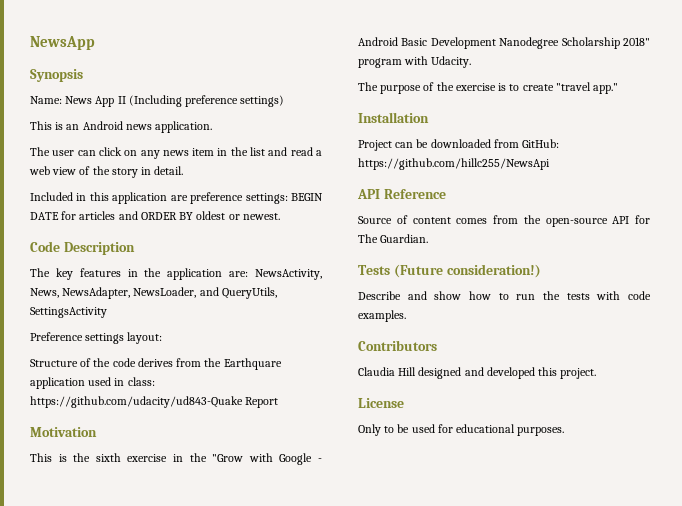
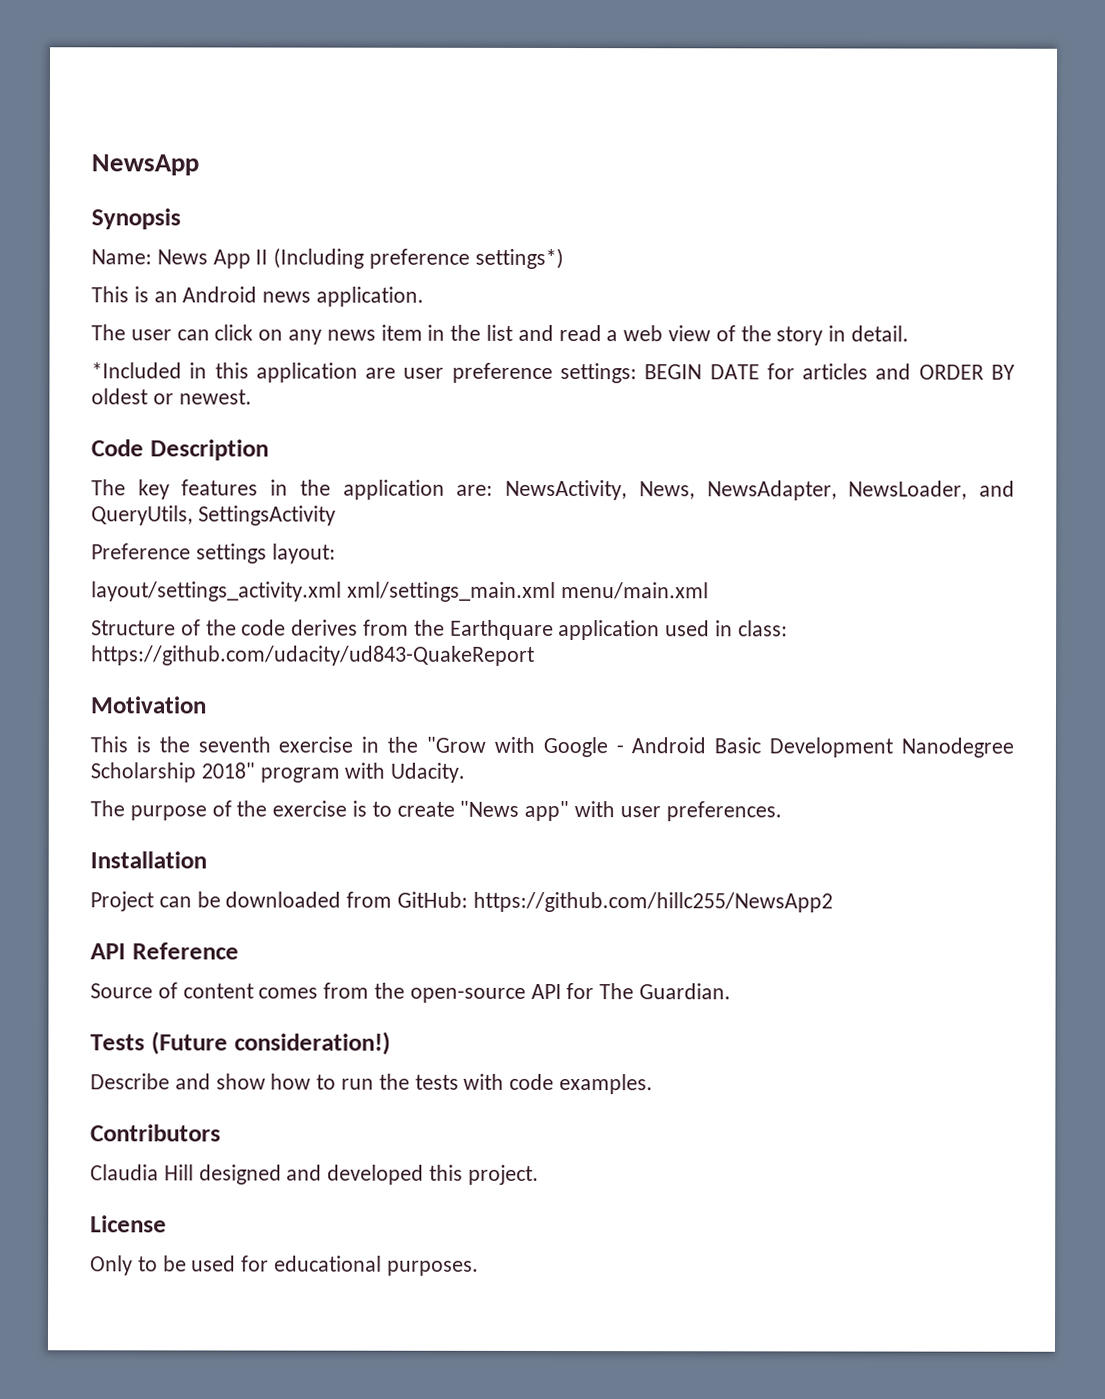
[240,95,285,107] settings) -> [474,247,564,270] settings*)
[30,192,73,201] Included -> [91,362,182,379] *Included
(188, 198) none -> [403,367,445,379] user
(163, 338) none -> [91,581,709,603] // layout/settings_activity.xml xml/settings_main.xml menu/main.xml
[30,396,279,408] https://github.com/udacity/ud843-Quake Report -> [91,645,535,666] https://github.com/udacity/ud843-QuakeReport
[95,453,121,462] sixth -> [197,736,271,753] seventh
[555,82,619,94] "travel app." -> [459,800,782,822] "News app" with user preferences.
[358,158,550,170] https://github.com/hillc255/NewsApi -> [472,891,833,913] https://github.com/hillc255/NewsApp2

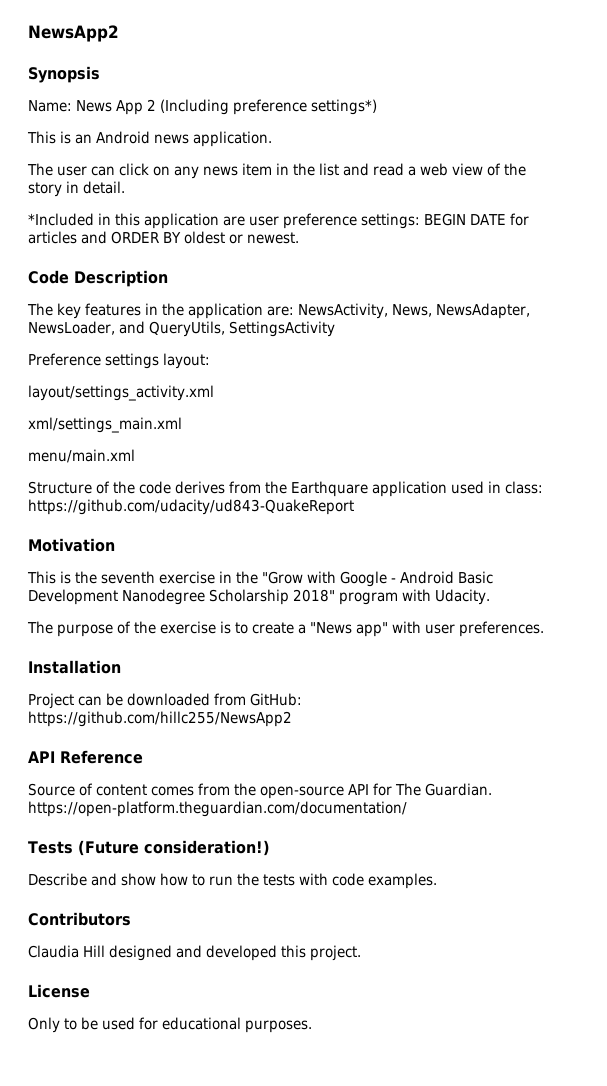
[91,154,199,176] NewsApp -> [28,25,119,42] NewsApp2
[255,249,269,265] II -> [147,99,156,111] 2
(342, 591) none -> (214, 393) //
(556, 592) none -> (182, 425) //
(455, 809) none -> [298,624,306,634] a
(732, 991) none -> [28,801,407,817] https://open-platform.theguardian.com/documentation/

